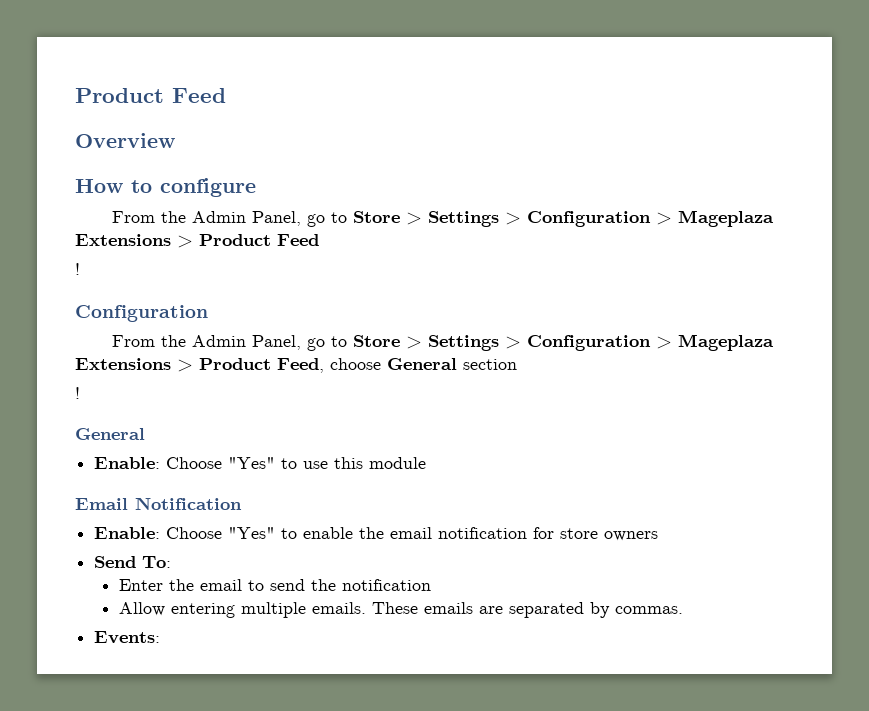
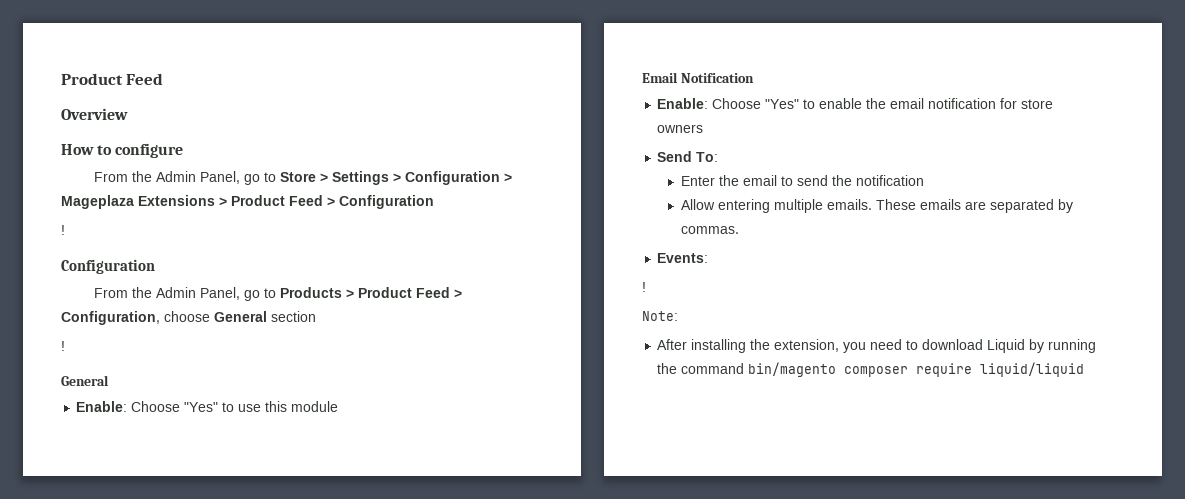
(319, 240) none -> [327,195,434,209] > Configuration
[352,334,774,351] [75,358,324,373] Store > Settings > Configuration > Mageplaza Extensions > Product Feed, -> [280,287,463,298] [61,311,160,325] Products > Product Feed > Configuration,
(161, 637) none -> [642,282,646,292] [642,311,678,321] [657,339,1097,353] [657,362,1085,377] // ! // Note: // After installing the extension, you need to download Liquid by running the command bin/magento composer require liquid/liquid

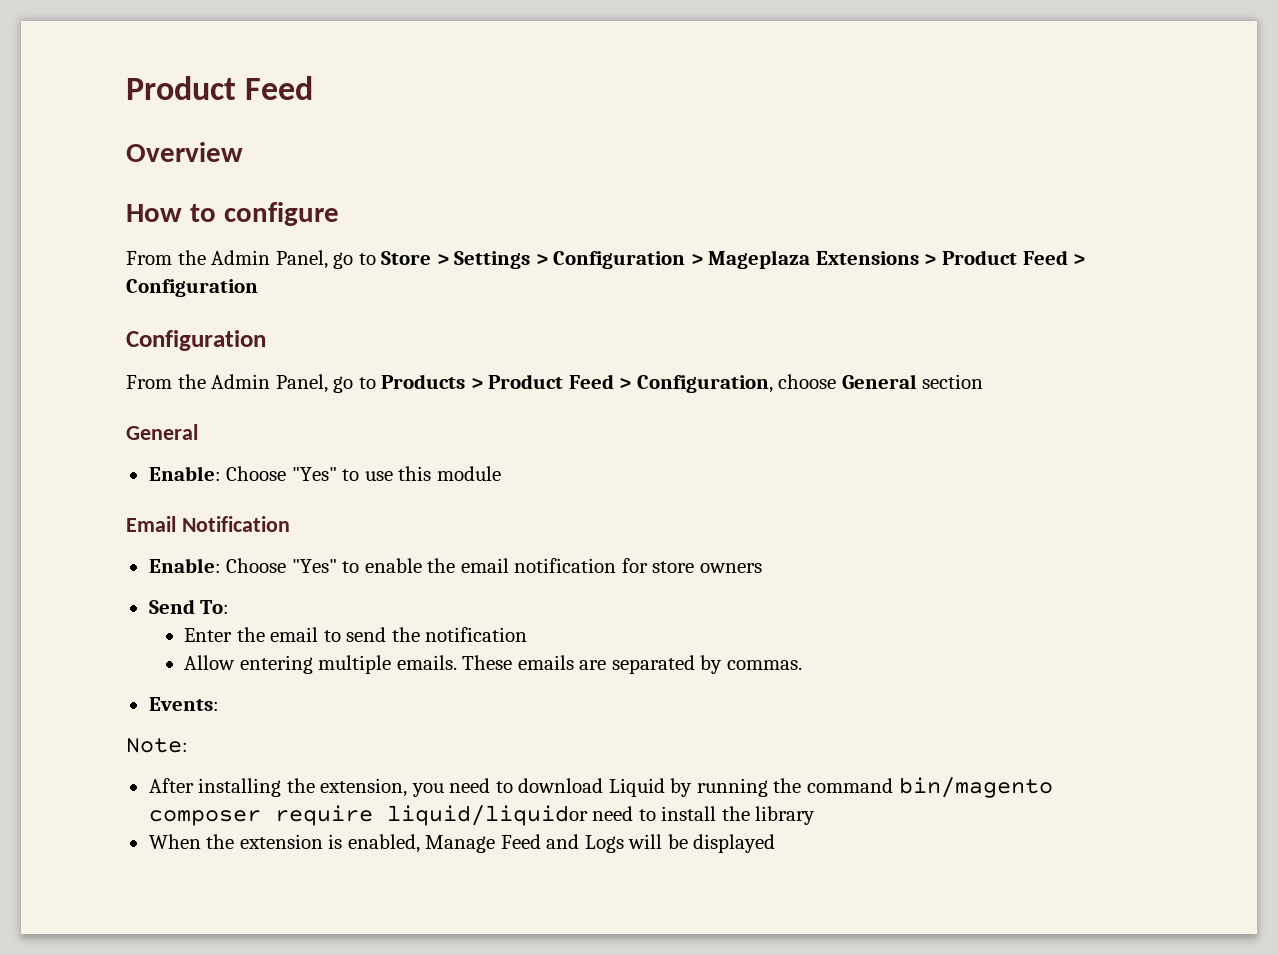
[61,225,65,235] // ! -> (258, 288) none
[61,341,65,351] // ! -> (984, 381) none
[642,282,646,292] // ! -> (219, 704) none
[980,362,1085,377] liquid/liquid -> [386,805,816,826] [148,834,776,853] liquid/liquidor need to install the library // When the extension is enabled, Manage Feed and Logs will be displayed

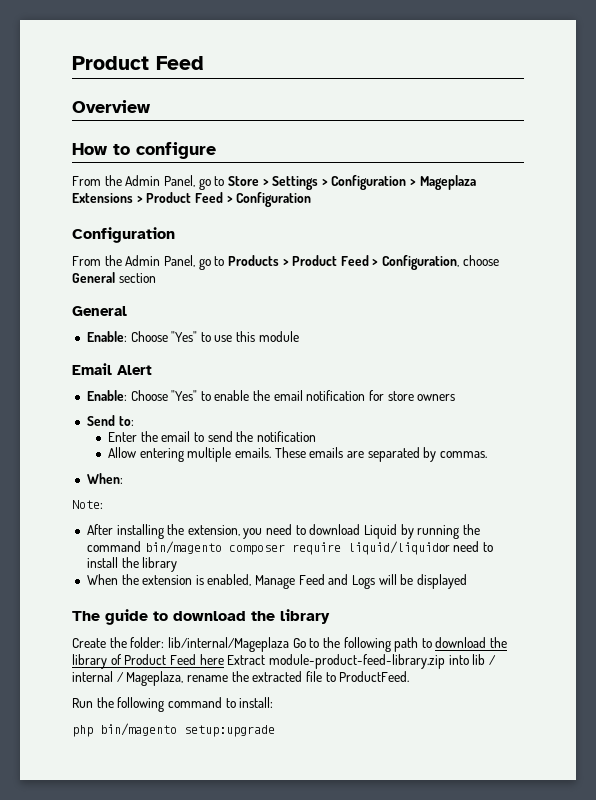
[181,516,290,532] Notification -> [117,365,152,375] Alert
[200,600,230,614] To: -> [118,416,134,426] to:
[148,697,219,711] Events: -> [86,473,123,484] When:
(776, 843) none -> [72,609,330,625] [72,637,508,652] [72,654,496,669] [72,671,410,686] [72,697,274,712] [72,723,275,737] // The guide to download the library // Create the folder: lib/internal/Mageplaza Go to the following path to download the library of Product Feed here Extract module-product-feed-library.zip into lib / internal / Mageplaza, rename the extracted file to ProductFeed. // Run the following command to install: // php bin/magento setup:upgrade

